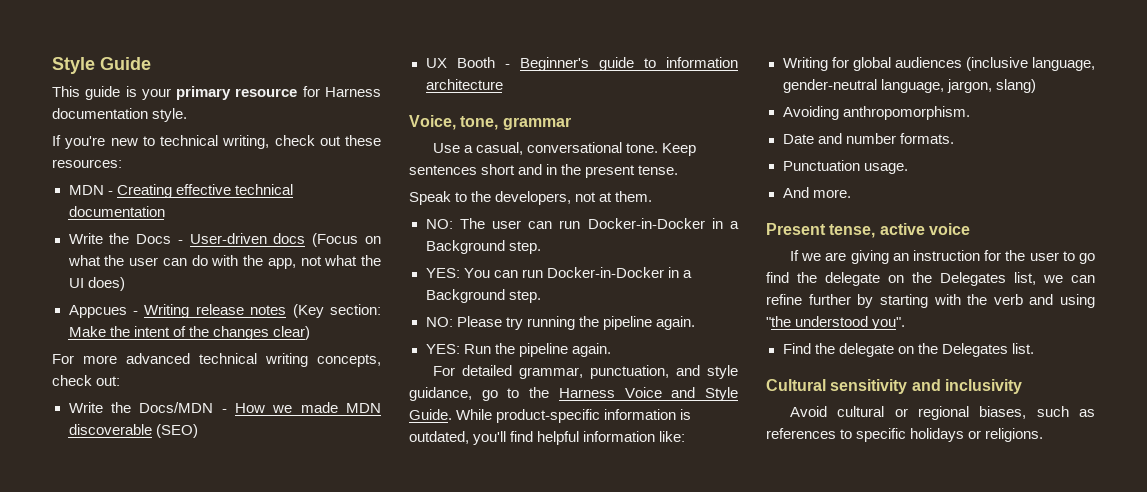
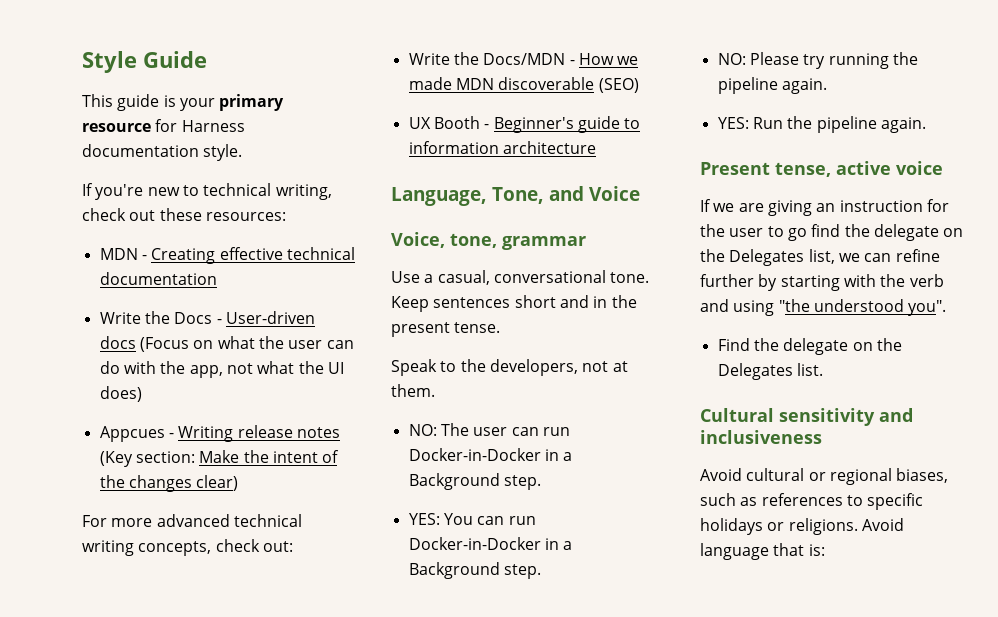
(503, 84) none -> [391,186,640,206] // Language, Tone, and Voice
[433,365,738,379] [409,387,738,401] [409,409,692,423] [409,431,686,445] [782,57,1095,71] [782,79,1036,93] [782,106,970,120] [782,133,954,144] [782,160,908,174] [782,187,851,198] // For detailed grammar, punctuation, and style guidance, go to the Harness Voice and Style Guide. While product-specific information is outdated, you'll find helpful information like: // Writing for global audiences (inclusive language, gender-neutral language, jargon, slang) // Avoiding anthropomorphism. // Date and number formats. // Punctuation usage. // And more. -> (926, 125) none
[944,379,1022,394] inclusivity -> [700,430,822,444] inclusiveness
(1044, 435) none -> [861,518,904,531] [700,543,825,560] Avoid language that is:

